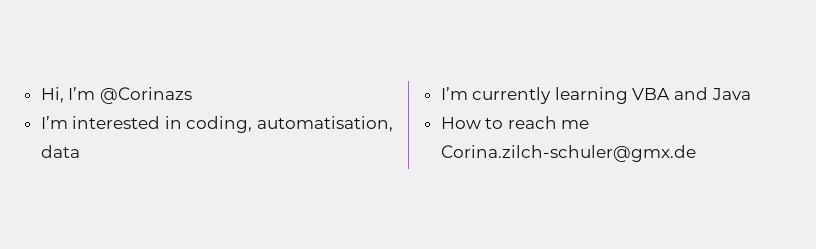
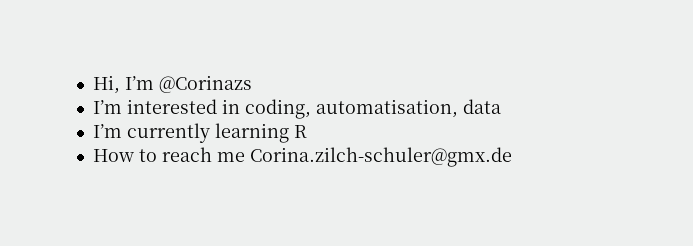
[632,87,751,100] VBA and Java -> [293,125,307,138] R

